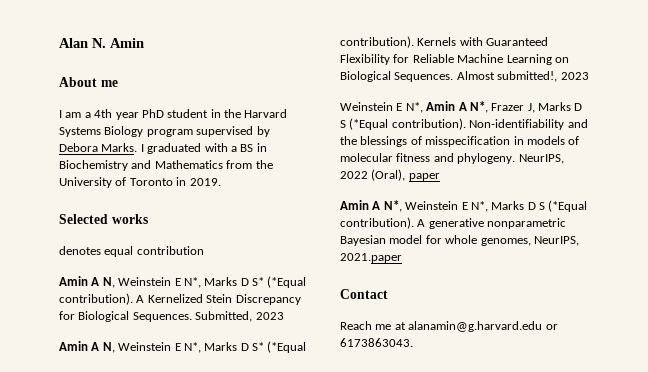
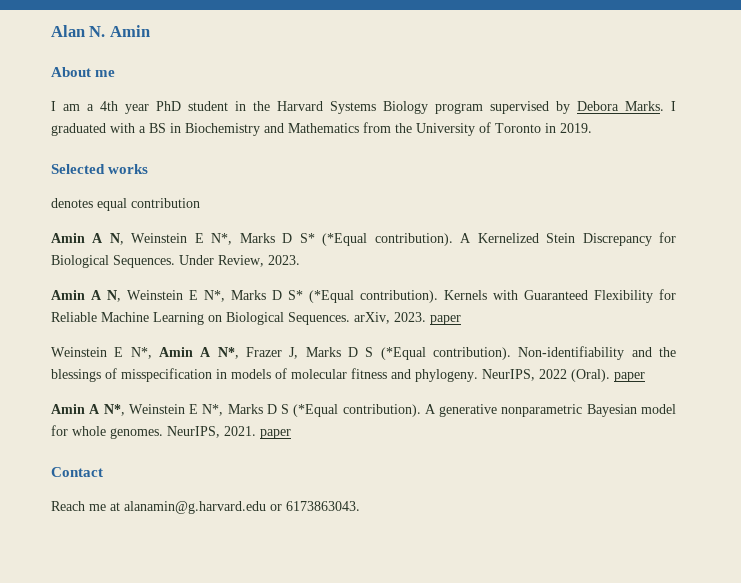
[195,311,284,322] Submitted, 2023 -> [179,255,300,267] Under Review, 2023.
[456,71,589,82] Almost submitted!, 2023 -> [354,312,461,325] arXiv, 2023. paper
[371,169,406,181] (Oral), -> [571,369,610,382] (Oral).
[480,236,579,246] [340,253,402,263] genomes, NeurIPS, 2021.paper -> [110,426,291,439] genomes. NeurIPS, 2021. paper

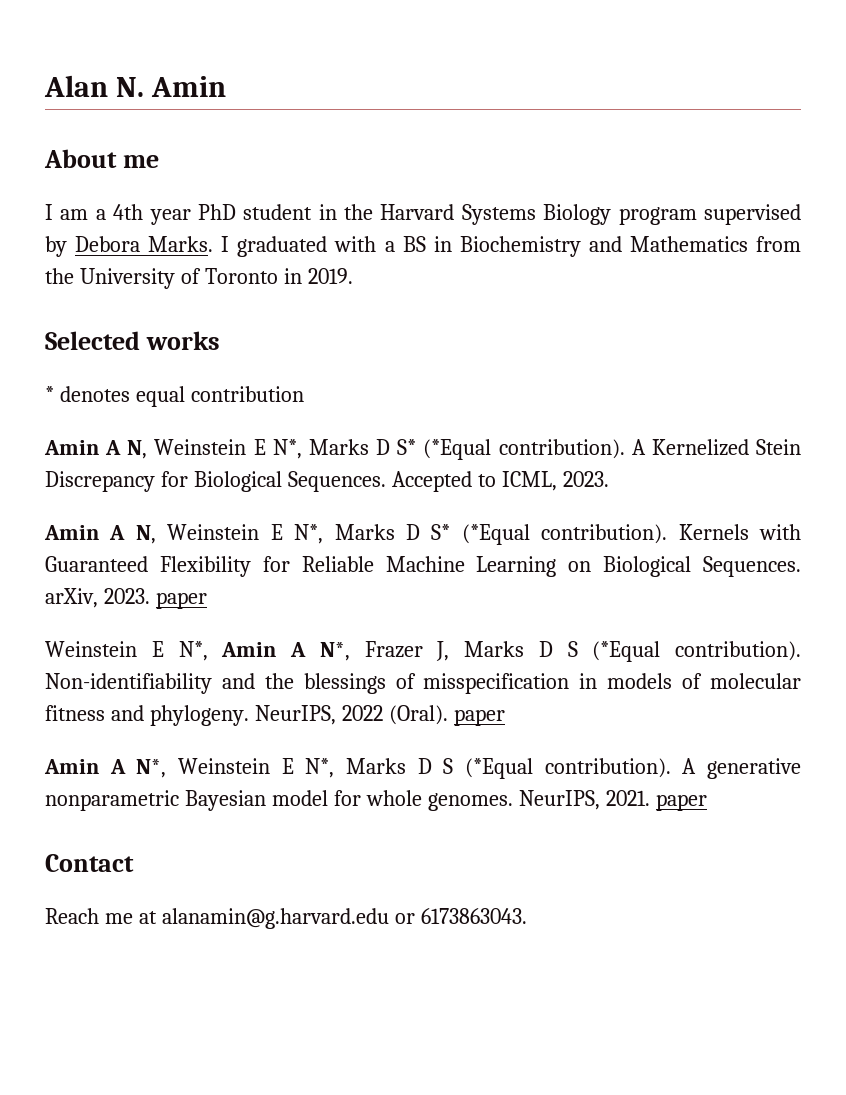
(149, 169) none -> [45,386,54,402] *
[179,255,264,267] Under Review, -> [391,471,557,492] Accepted to ICML,

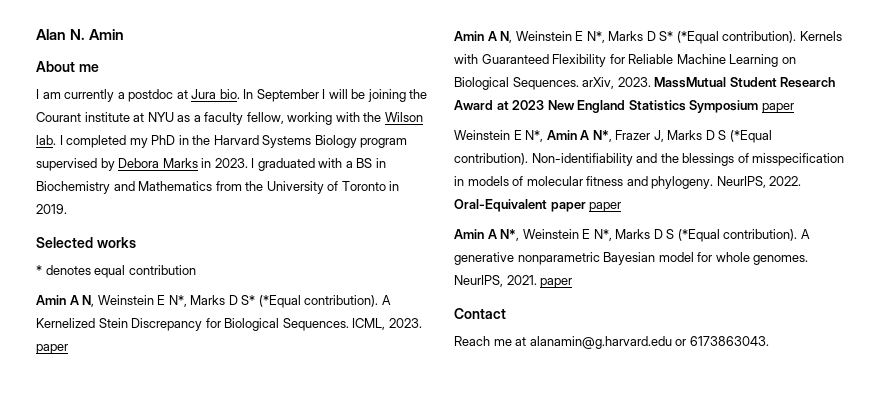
[95,204,313,225] a 4th year PhD student -> [64,89,428,102] [36,112,423,125] [36,135,176,148] currently a postdoc at Jura bio. In September I will be joining the Courant institute at NYU as a faculty fellow, working with the Wilson lab. I completed my PhD
[148,236,214,252] Marks. -> [162,158,248,168] Marks in 2023.
[391,471,496,492] Accepted to -> (349, 324) none
(609, 479) none -> [36,344,68,354] paper
(150, 596) none -> [654,77,836,88] [454,100,759,113] MassMutual Student Research Award at 2023 New England Statistics Symposium
[341,705,448,725] 2022 (Oral). -> [769,176,802,186] [454,199,586,212] 2022. Oral-Equivalent paper

